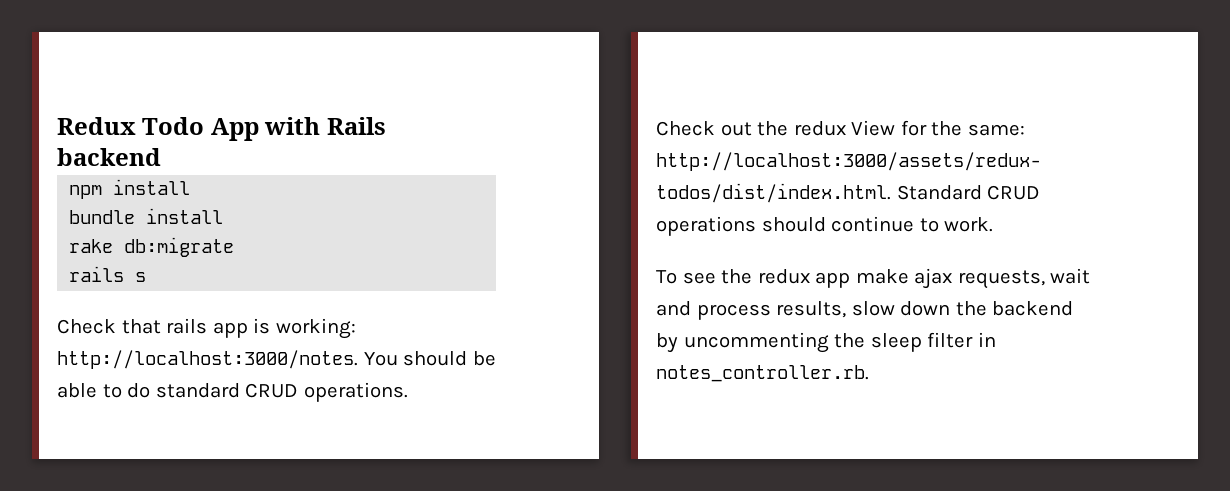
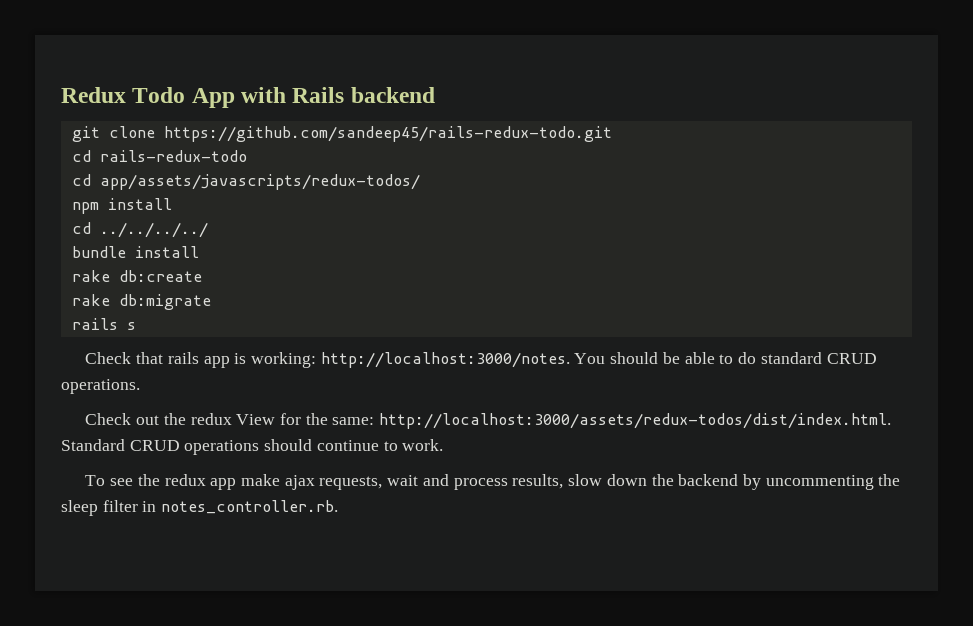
(161, 157) none -> [71,126,612,142] [71,150,247,162] [71,174,420,190] // git clone https://github.com/sandeep45/rails-redux-todo.git // cd rails-redux-todo // cd app/assets/javascripts/redux-todos/
(191, 187) none -> [71,222,208,238] // cd ../../../../
(224, 216) none -> [71,270,202,282] // rake db:create

